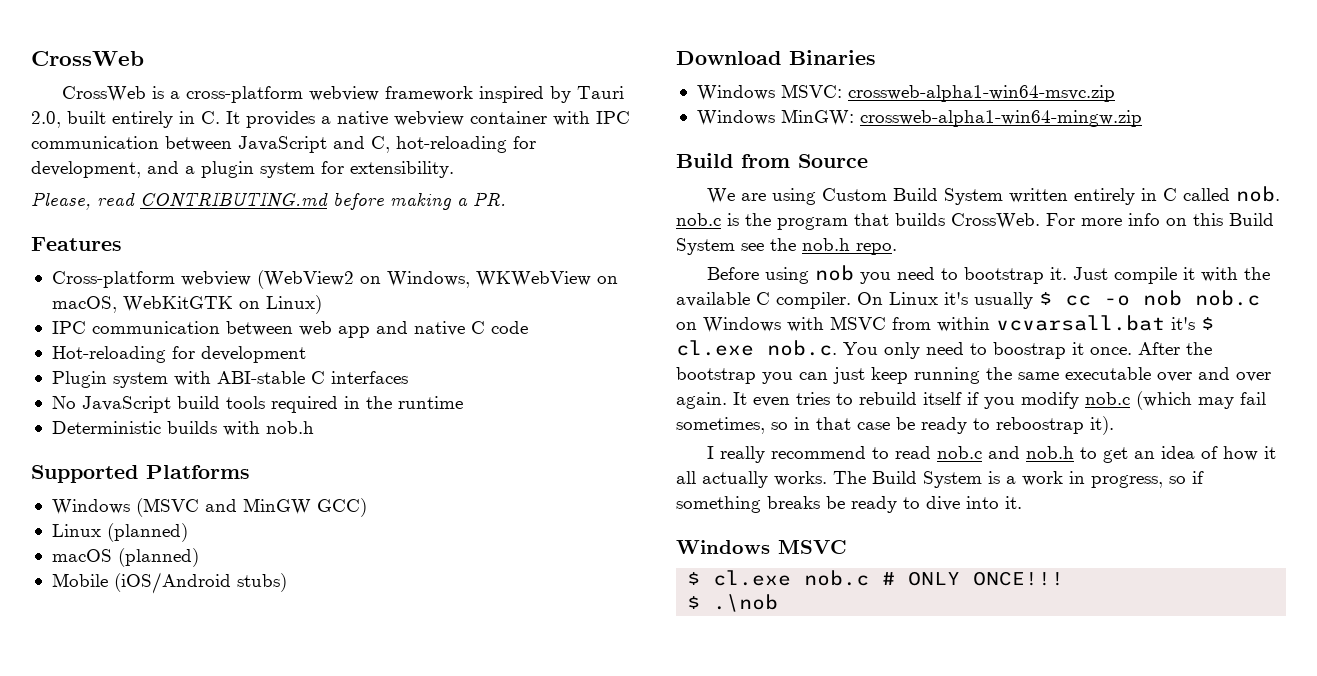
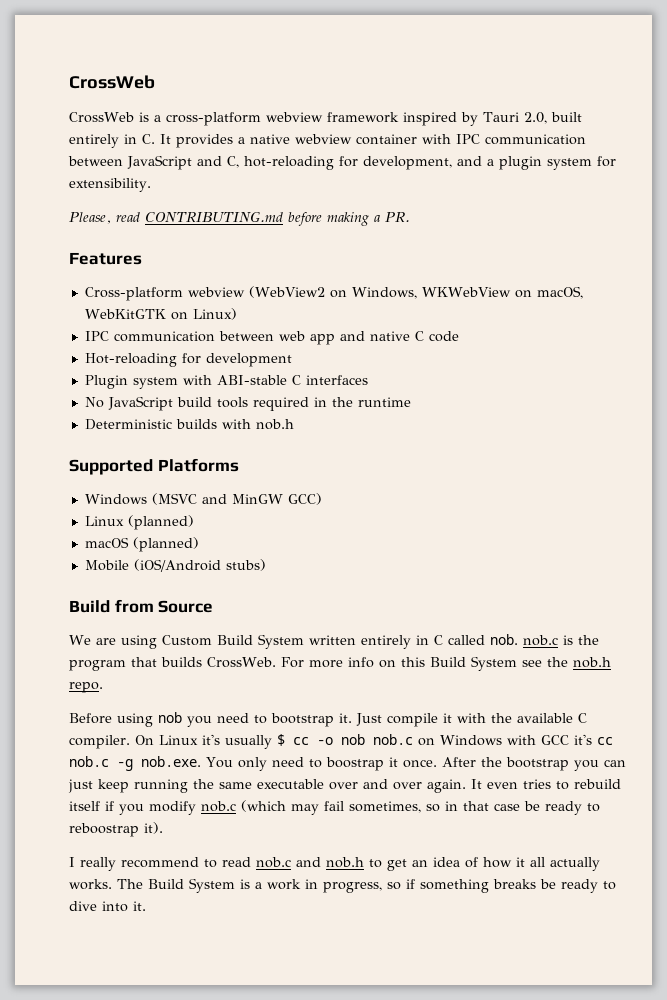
[676,50,876,65] [696,84,1115,102] [696,109,1142,127] // Download Binaries // Windows MSVC: crossweb-alpha1-win64-msvc.zip // Windows MinGW: crossweb-alpha1-win64-mingw.zip -> (266, 565) none
[830,315,1214,332] [676,340,837,356] MSVC from within vcvarsall.bat it's $ cl.exe nob.c. -> [541,734,613,745] [69,756,201,771] GCC it's cc nob.c -g nob.exe.
[676,539,847,554] [687,570,1065,586] [687,594,779,612] // Windows MSVC // $ cl.exe nob.c # ONLY ONCE!!! // $ .\nob -> (146, 906) none

